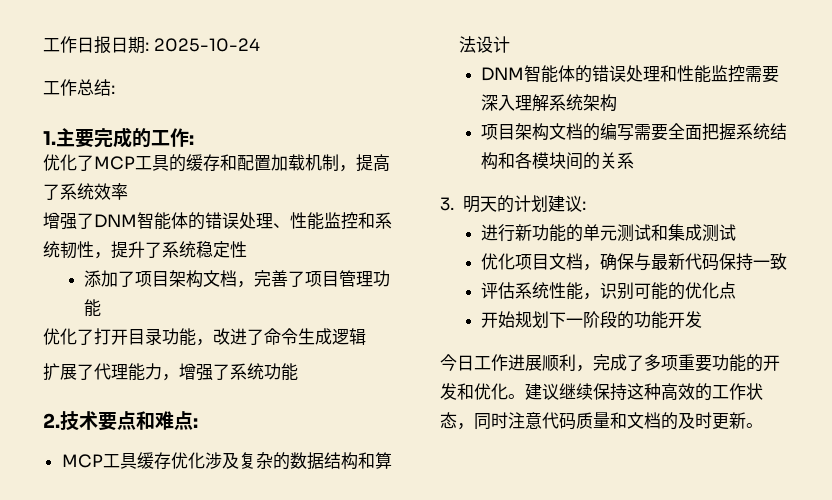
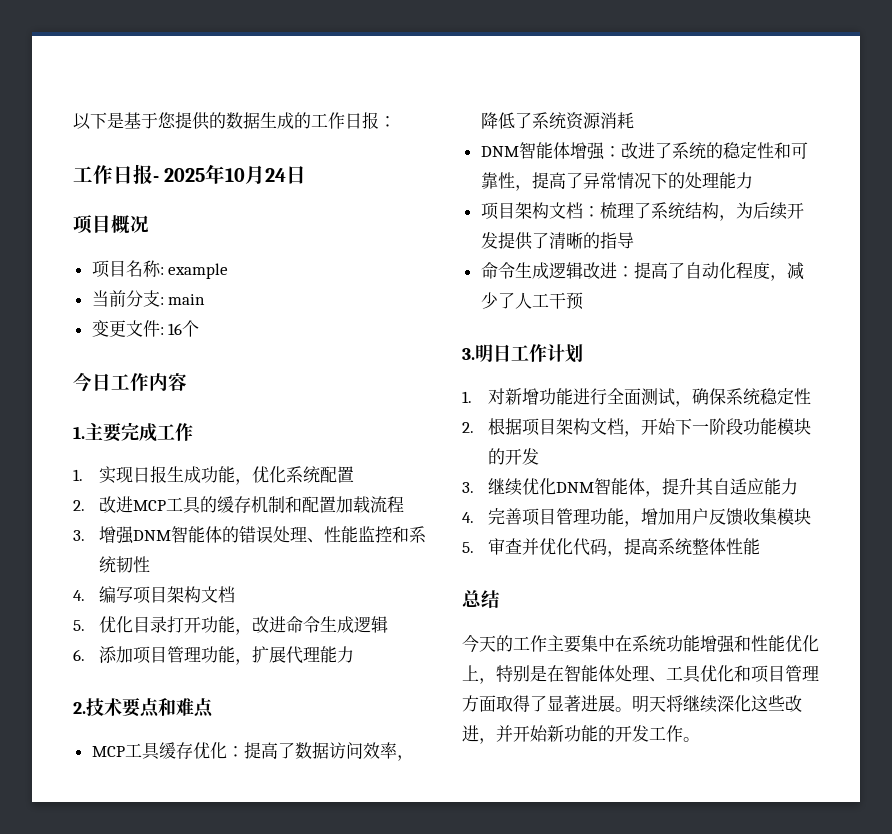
[43,36,260,54] [43,79,115,96] 工作日报日期: 2025-10-24 // 工作总结: -> [73,112,396,130] [73,164,307,185] [73,215,149,234] [91,260,229,279] [91,290,206,307] [91,320,200,337] [73,372,187,392] 以下是基于您提供的数据生成的工作日报： // 工作日报- 2025年10月24日 // 项目概况 // 项目名称: example // 当前分支: main // 变更文件: 16个 // 今日工作内容
[132,128,194,148] [43,154,94,171] 的工作: // 优化了 -> [157,423,193,441] [73,466,354,485] [73,496,133,513] 工作 // 1.实现日报生成功能，优化系统配置 // 2.改进
(220, 162) none -> [250,496,285,513] 机制
[305,154,390,172] [43,183,128,200] [43,212,94,230] 机制，提高了系统效率 // 增强了 -> [369,496,404,513] [73,526,134,544] 流程 // 3.增强
[94,241,247,259] [84,270,391,288] [84,299,102,317] [43,328,162,345] ，提升了系统稳定性 // 添加了项目架构文档，完善了项目管理功能 // 优化了打开目录 -> [73,586,235,604] [73,616,201,633] // 4.编写项目架构文档 // 5.优化目录打开
[247,329,264,345] 了 -> (286, 624) none
[43,363,298,381] 扩展了代理能力，增强了系统功能 -> [73,646,354,665] 6.添加项目管理功能，扩展代理能力
[193,418,198,428] : -> (214, 708) none
[204,452,392,470] [458,36,510,53] [481,65,780,83] [481,94,618,112] [481,123,788,141] [481,152,635,170] [440,195,586,213] [481,224,737,242] [481,253,788,271] [481,282,737,300] [481,311,703,329] [440,354,780,372] [440,383,763,401] [440,412,746,430] 涉及复杂的数据结构和算法设计 // DNM智能体的错误处理和性能监控需要深入理解系统架构 // 项目架构文档的编写需要全面把握系统结构和各模块间的关系 // 3.明天的计划建议: // 进行新功能的单元测试和集成测试 // 优化项目文档，确保与最新代码保持一致 // 评估系统性能，识别可能的优化点 // 开始规划下一阶段的功能开发 // 今日工作进展顺利，完成了多项重要功能的开发和优化。建议继续保持这种高效的工作状态，同时注意代码质量和文档的及时更新 -> [226,742,414,761] [480,112,634,130] [480,142,808,160] [480,172,753,191] [480,202,804,221] [480,232,634,250] [480,262,804,281] [480,292,583,310] [462,344,583,363] [462,388,811,407] [462,418,811,437] [487,448,539,465] [462,477,798,497] [462,508,811,527] [462,538,760,557] [462,590,500,609] [462,634,819,653] [462,665,819,684] [462,695,802,713] [462,725,683,744] ：提高了数据访问效率，降低了系统资源消耗 // DNM智能体增强：改进了系统的稳定性和可靠性，提高了异常情况下的处理能力 // 项目架构文档：梳理了系统结构，为后续开发提供了清晰的指导 // 命令生成逻辑改进：提高了自动化程度，减少了人工干预 // 3.明日工作计划 // 1.对新增功能进行全面测试，确保系统稳定性 // 2.根据项目架构文档，开始下一阶段功能模块的开发 // 3.继续优化DNM智能体，提升其自适应能力 // 4.完善项目管理功能，增加用户反馈收集模块 // 5.审查并优化代码，提高系统整体性能 // 总结 // 今天的工作主要集中在系统功能增强和性能优化上，特别是在智能体处理、工具优化和项目管理方面取得了显著进展。明天将继续深化这些改进，并开始新功能的开发工作

